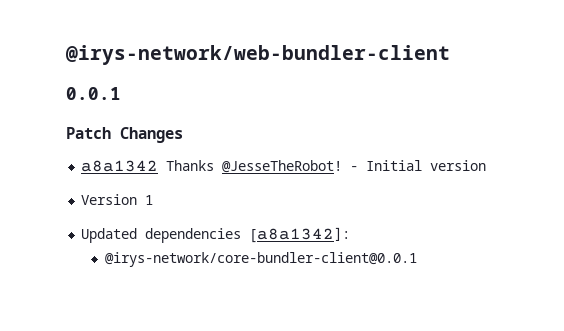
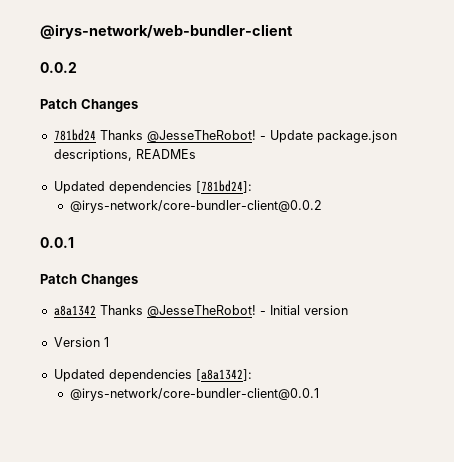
(450, 55) none -> [40,62,77,73] [40,99,138,112] [53,129,397,143] [53,149,196,162] [53,180,252,194] [69,200,322,213] // 0.0.2 // Patch Changes // 781bd24 Thanks @JesseTheRobot! - Update package.json descriptions, READMEs // Updated dependencies [781bd24]: // @irys-network/core-bundler-client@0.0.2

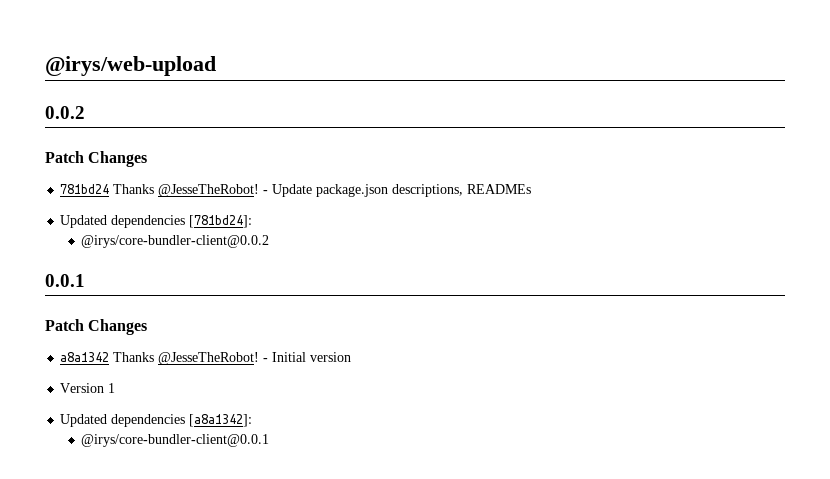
[40,24,293,39] @irys-network/web-bundler-client -> [45,56,216,76] @irys/web-upload
[69,200,322,213] @irys-network/core-bundler-client@0.0.2 -> [81,235,270,248] @irys/core-bundler-client@0.0.2
[69,388,319,401] @irys-network/core-bundler-client@0.0.1 -> [81,434,270,447] @irys/core-bundler-client@0.0.1

